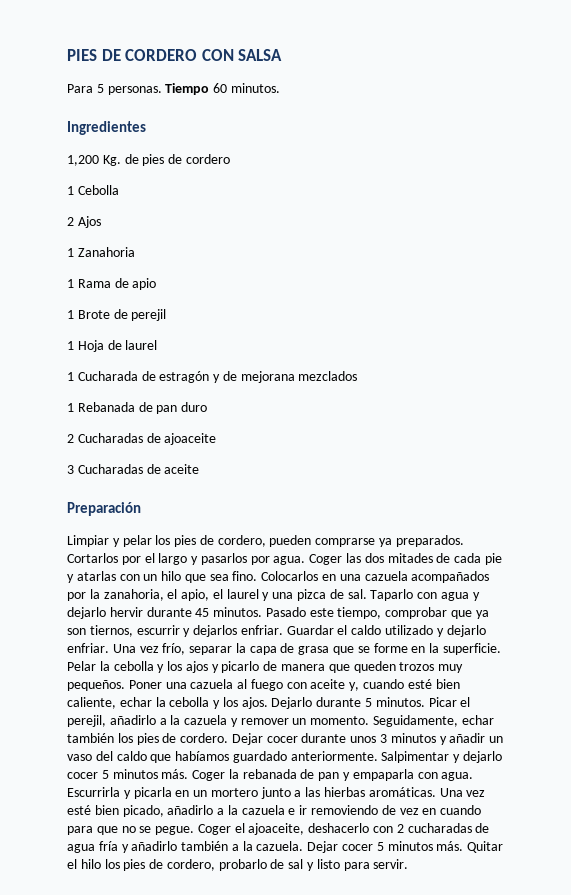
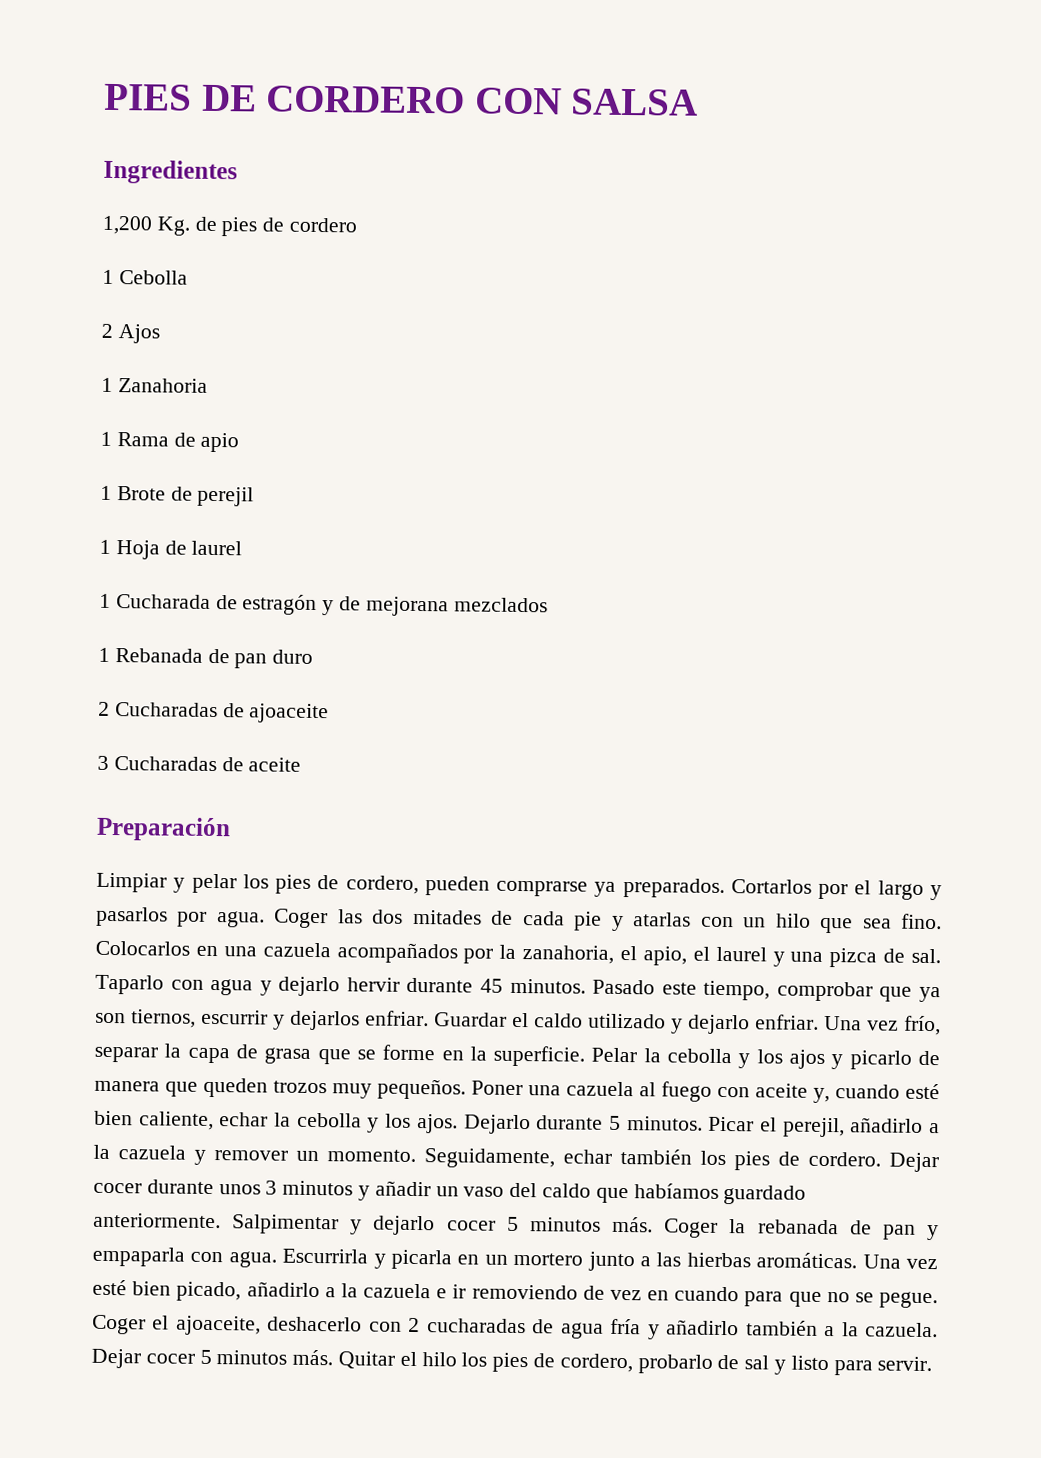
[67,83,280,95] // Para 5 personas. Tiempo 60 minutos. -> (699, 102) none

